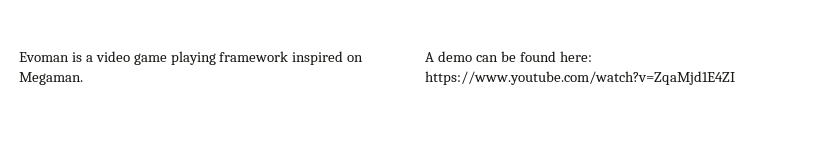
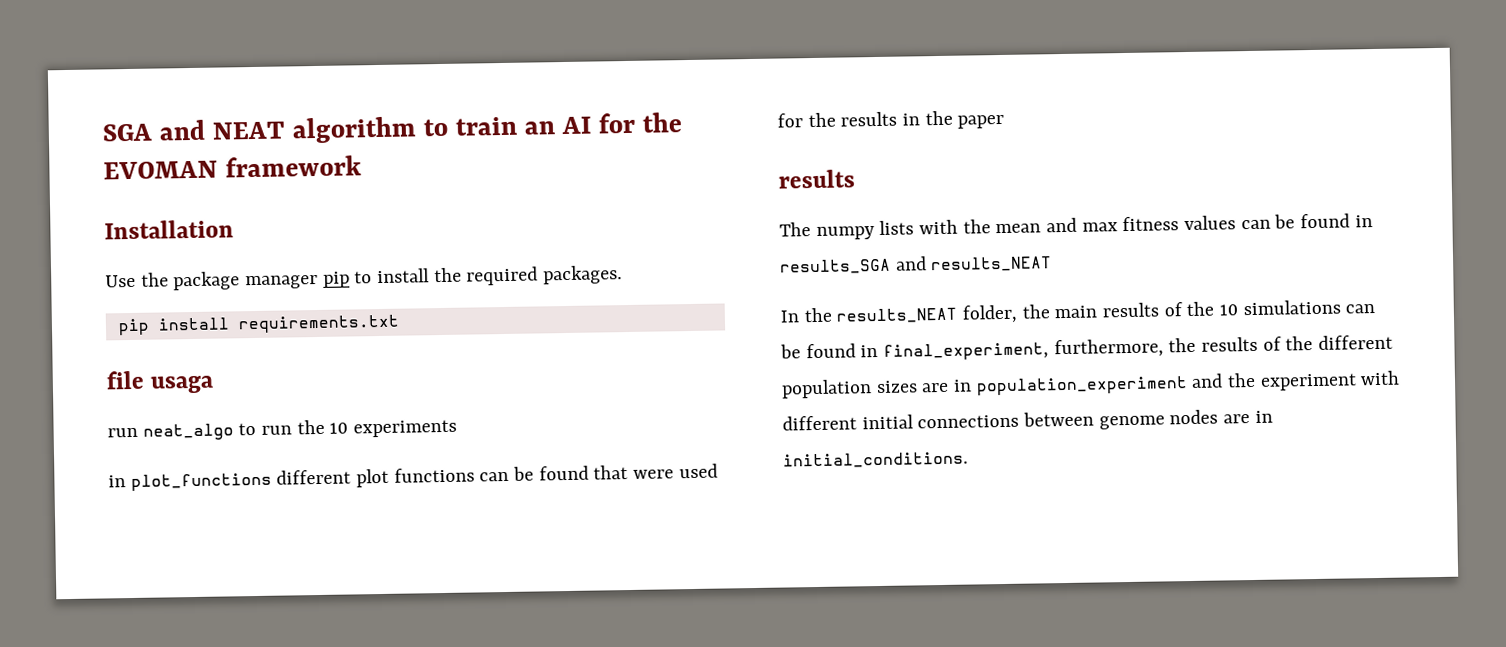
[19,51,364,65] [19,72,83,85] [425,51,592,62] [425,71,735,85] Evoman is a video game playing framework inspired on Megaman. // A demo can be found here: https://www.youtube.com/watch?v=ZqaMjd1E4ZI -> [102,112,682,144] [103,155,362,180] [104,219,234,240] [105,265,623,291] [117,314,400,336] [106,370,215,394] [107,419,458,441] [108,463,718,492] [777,110,1005,129] [778,169,855,189] [779,213,1373,240] [779,256,1053,275] [780,299,1376,324] [780,334,1394,361] [781,370,1401,399] [782,409,1273,431] [783,451,968,469] SGA and NEAT algorithm to train an AI for the EVOMAN framework // Installation // Use the package manager pip to install the required packages. // pip install requirements.txt // file usaga // run neat_algo to run the 10 experiments // in plot_functions different plot functions can be found that were used for the results in the paper // results // The numpy lists with the mean and max fitness values can be found in results_SGA and results_NEAT // In the results_NEAT folder, the main results of the 10 simulations can be found in final_experiment, furthermore, the results of the different population sizes are in population_experiment and the experiment with different initial connections between genome nodes are in initial_conditions.

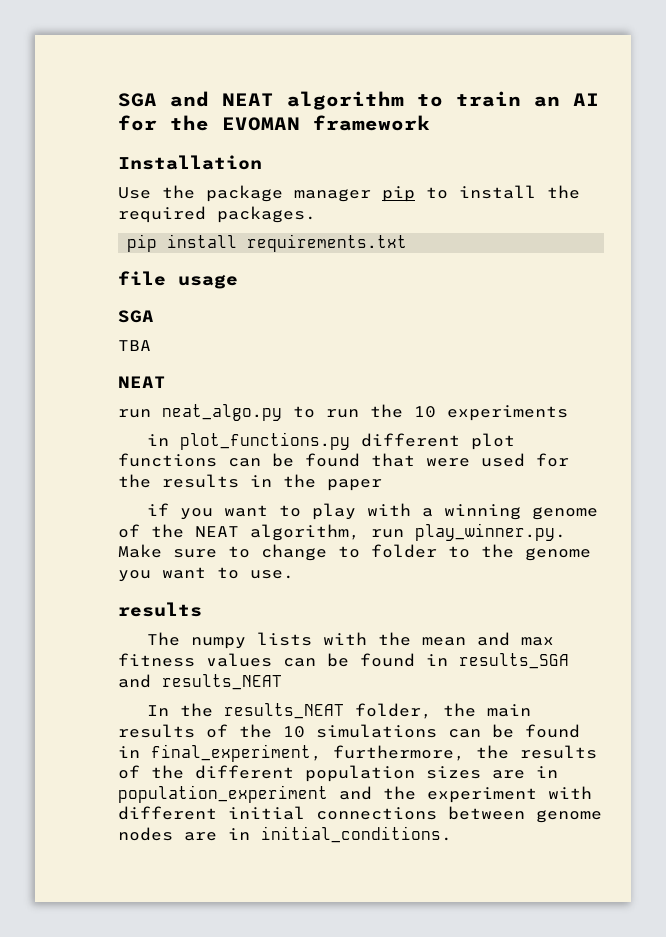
[150,375,215,394] [107,423,234,441] usaga // run neat_algo -> [178,274,238,289] [118,310,154,323] [118,340,151,351] [118,376,166,388] [118,404,282,421] usage // SGA // TBA // NEAT // run neat_algo.py
[130,472,272,492] plot_functions -> [180,432,351,450] plot_functions.py
(1005, 121) none -> [147,503,599,520] [118,523,566,541] [118,544,591,561] [118,567,294,582] // if you want to play with a winning genome of the NEAT algorithm, run play_winner.py. Make sure to change to folder to the genome you want to use.

